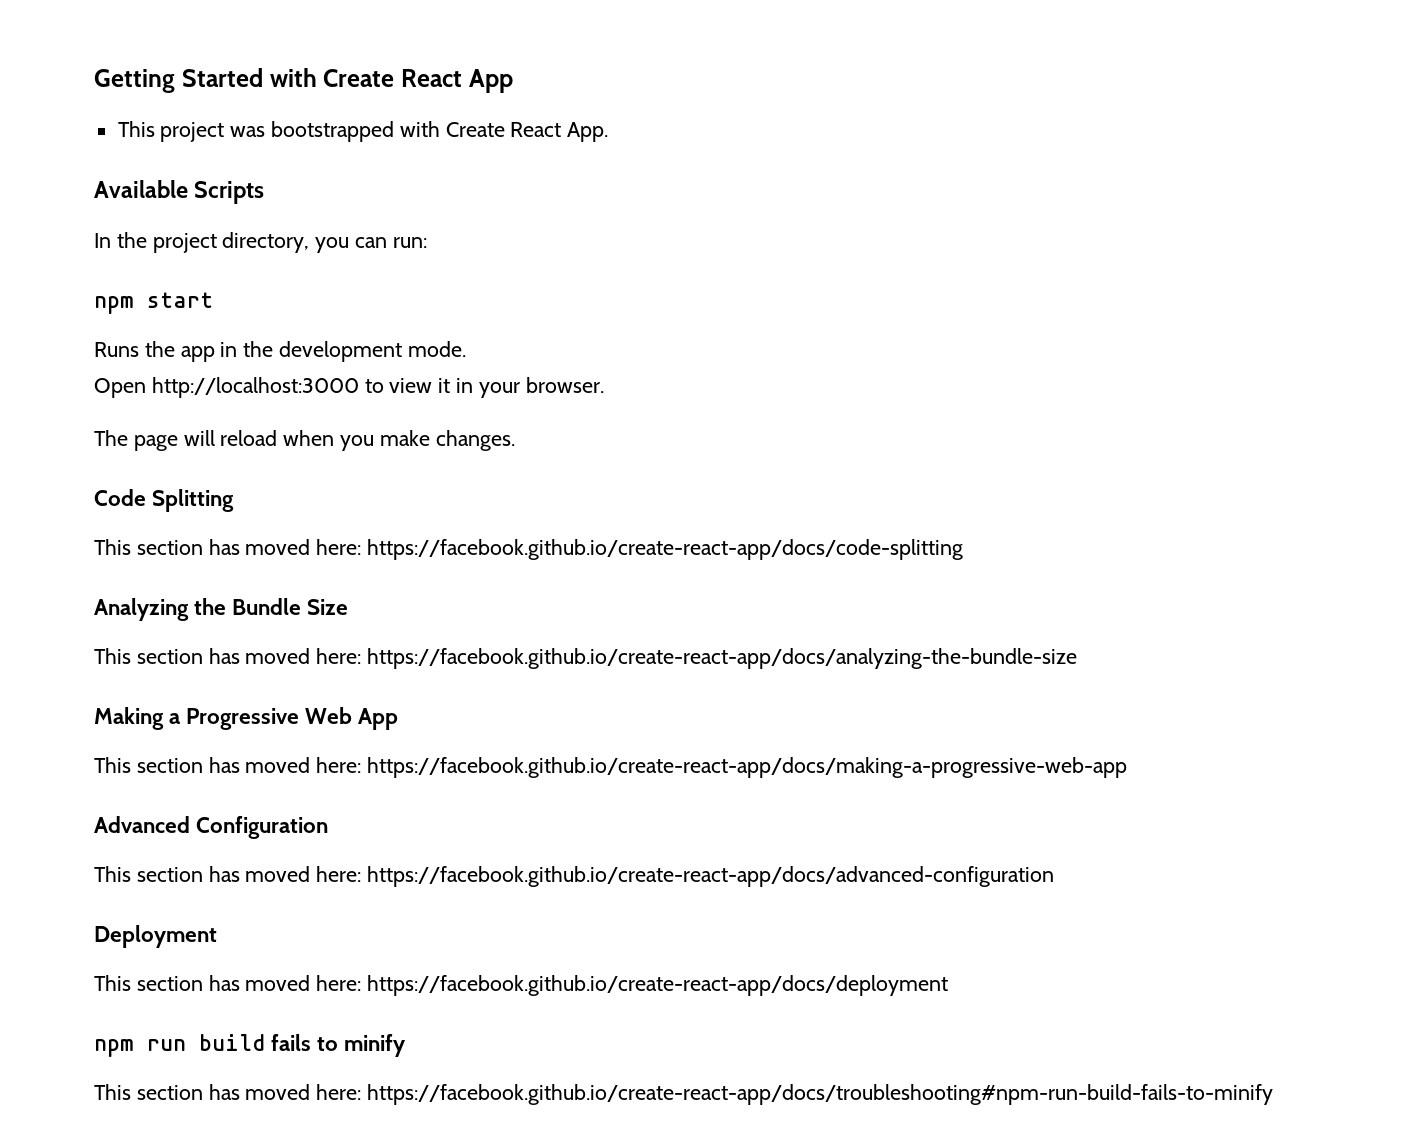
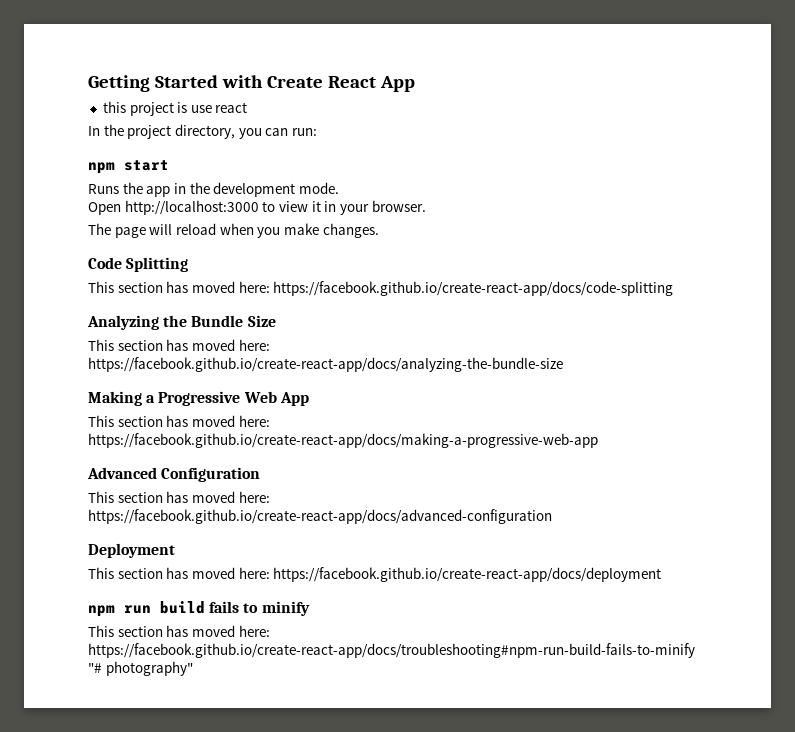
[117,121,609,142] [94,180,265,204] This project was bootstrapped with Create React App. // Available Scripts -> [102,101,248,116] this project is use react
(1274, 1094) none -> [88,661,193,676] "# photography"

